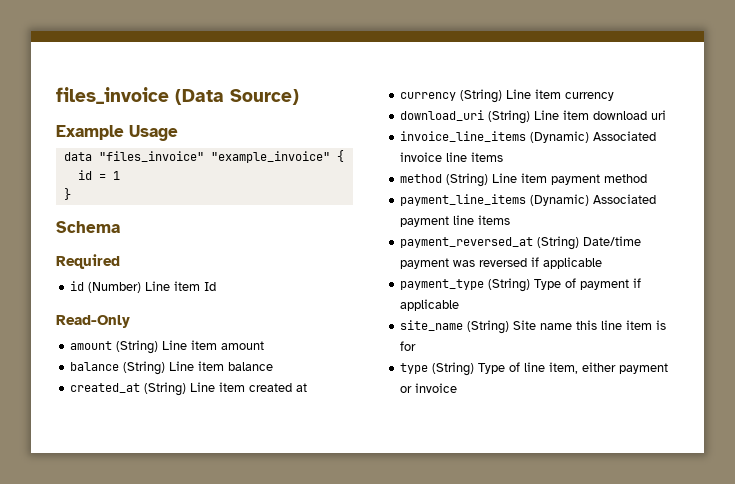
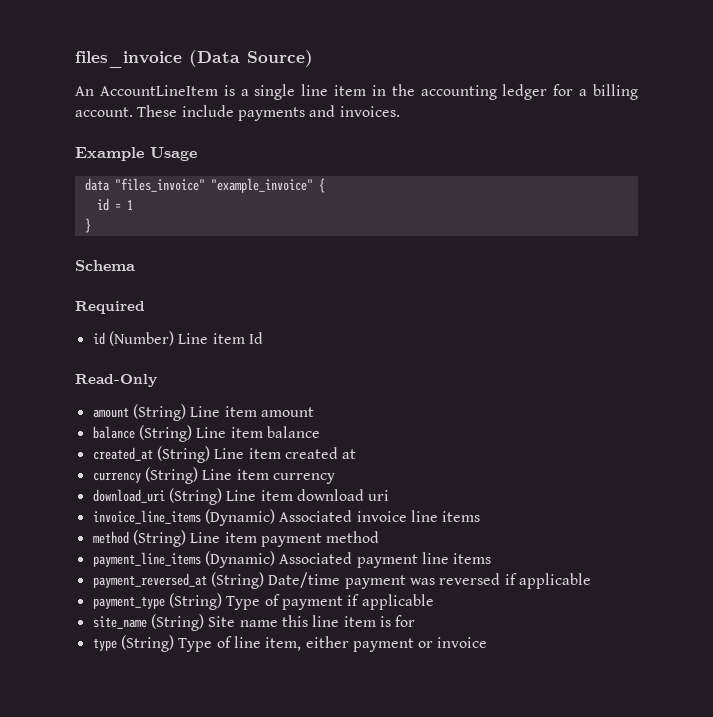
(299, 97) none -> [75,84,638,100] [75,105,400,121] // An AccountLineItem is a single line item in the accounting ledger for a billing account. These include payments and invoices.

